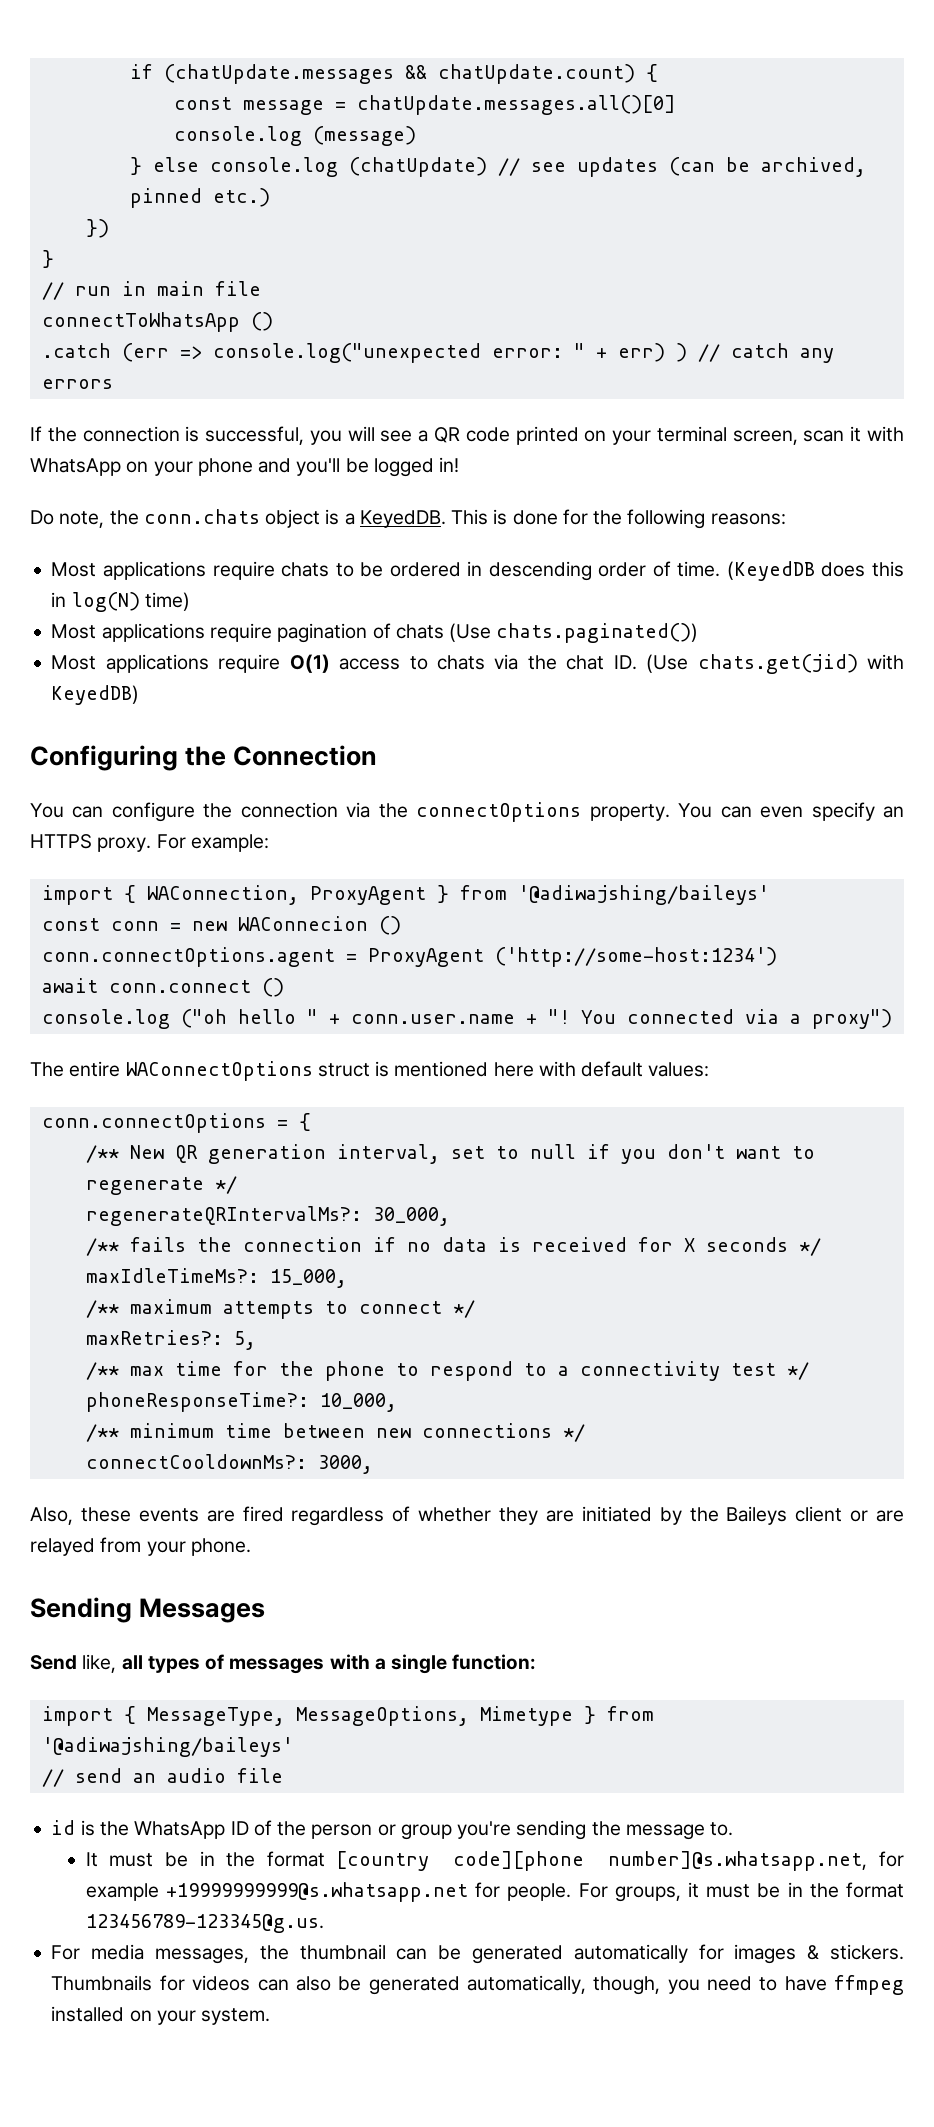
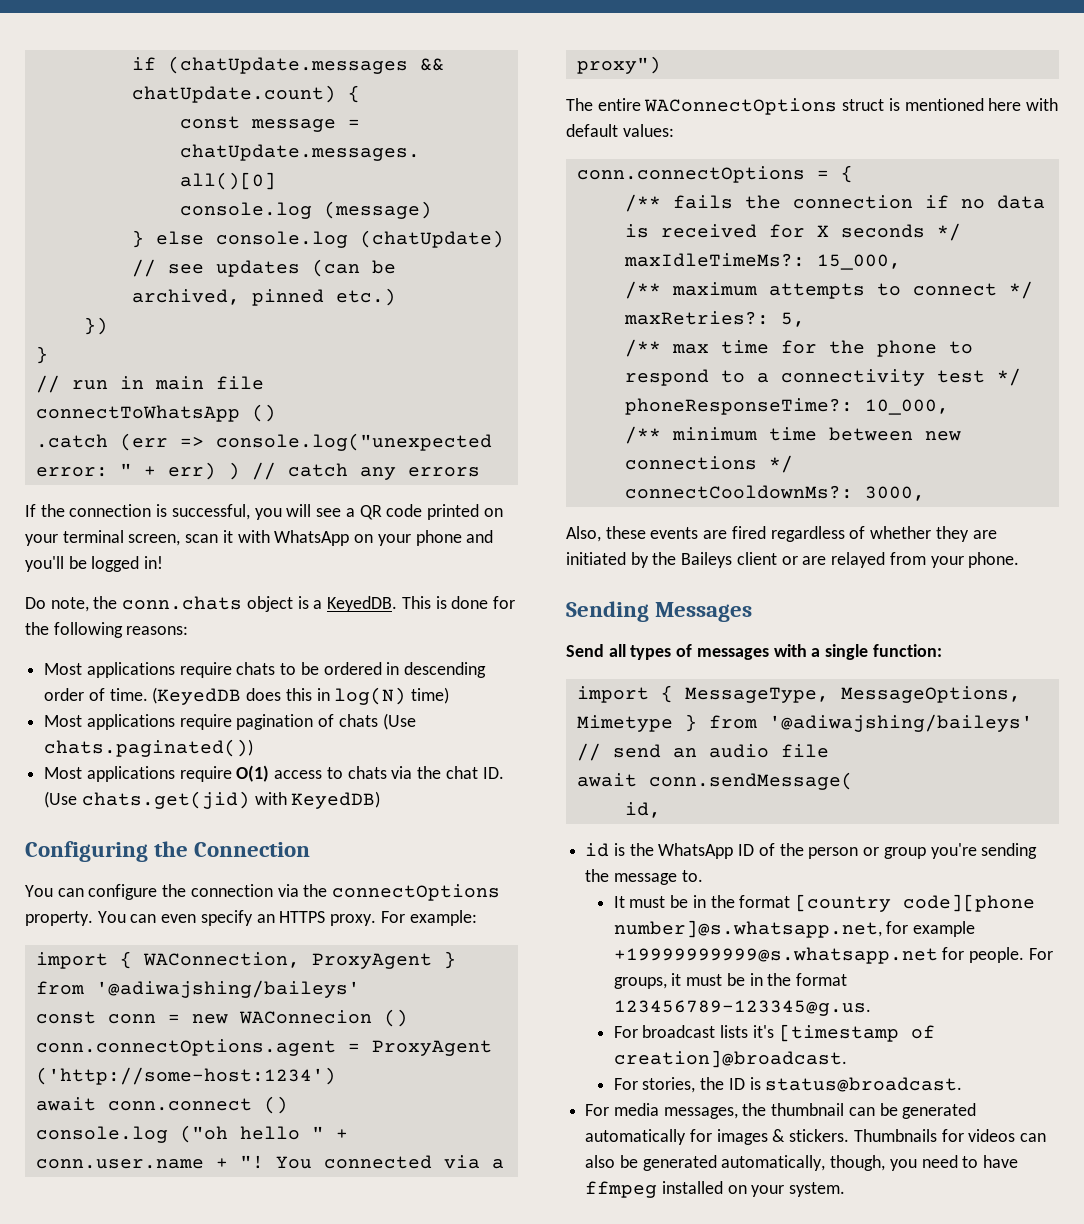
[85,1144,815,1164] [85,1176,237,1195] [85,1206,450,1226] // /** New QR generation interval, set to null if you don't want to regenerate */ // regenerateQRIntervalMs?: 30_000, -> (853, 174) none
[82,1654,117,1673] like, -> (604, 650) none
(283, 1775) none -> [576,772,853,790] [624,802,661,818] // await conn.sendMessage( // id,
(324, 1923) none -> [613,1024,935,1042] [613,1050,847,1068] [613,1077,963,1093] // For broadcast lists it's [timestamp of creation]@broadcast. // For stories, the ID is status@broadcast.

